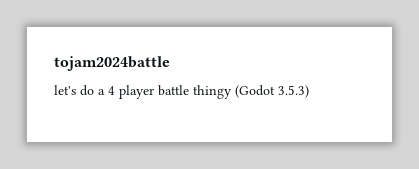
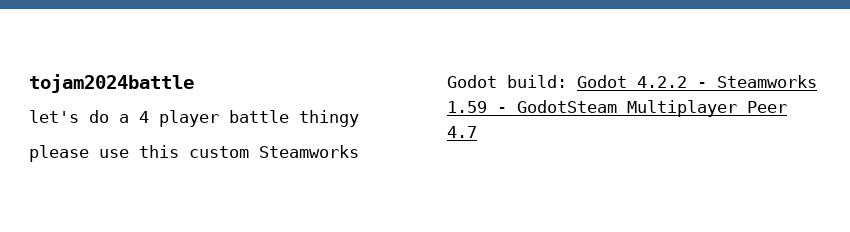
[235,85,309,98] (Godot 3.5.3) -> [29,145,359,162] [447,75,817,88] [447,100,787,117] [447,126,477,138] // please use this custom Steamworks Godot build: Godot 4.2.2 - Steamworks 1.59 - GodotSteam Multiplayer Peer 4.7

